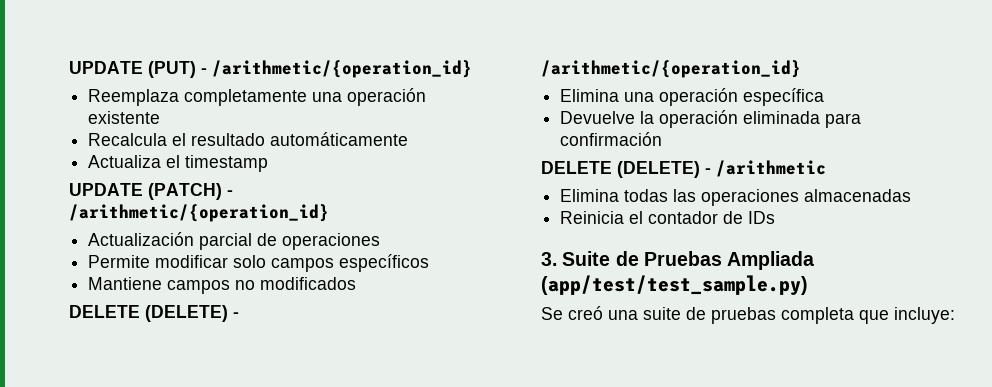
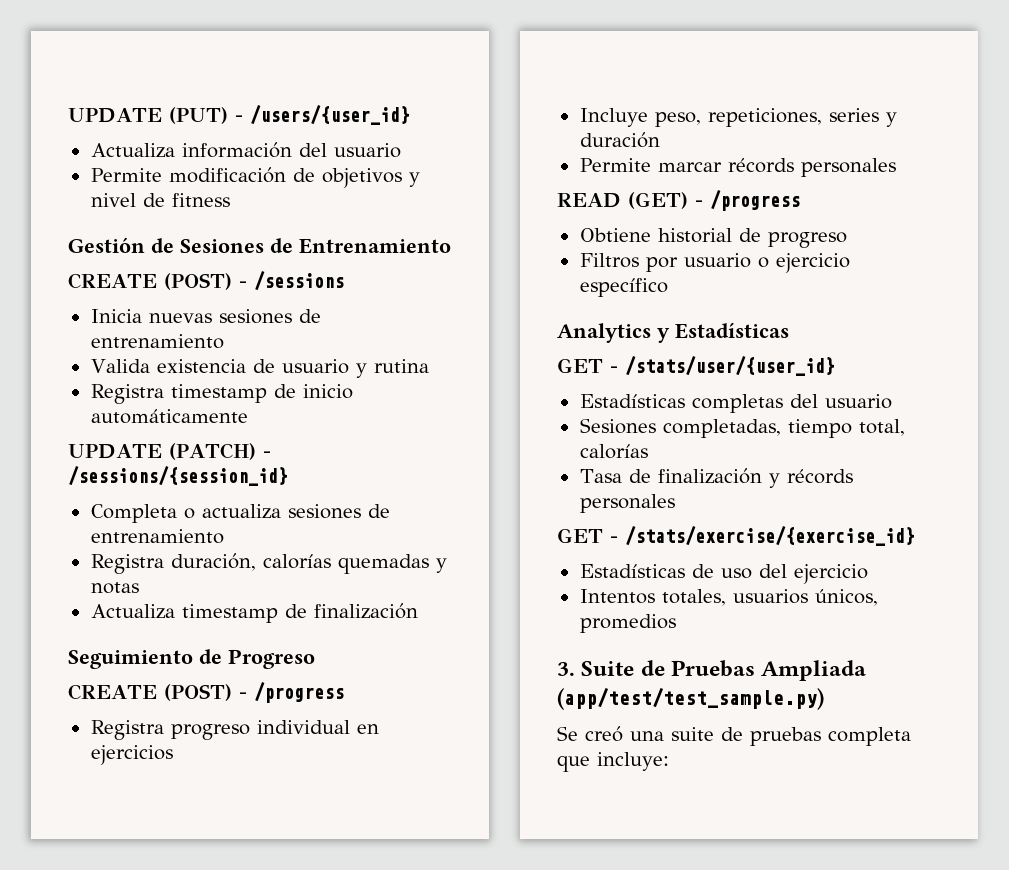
[212,60,472,78] [88,88,427,106] [88,111,161,124] [88,132,409,146] [88,155,269,172] [69,183,233,200] [69,204,329,222] [88,232,381,250] [88,254,430,272] [88,277,357,294] [69,305,239,322] [541,60,801,78] [560,88,825,106] [560,110,862,128] [560,132,663,146] [541,160,826,178] [560,189,912,206] [560,211,776,224] /arithmetic/{operation_id} // Reemplaza completamente una operación existente // Recalcula el resultado automáticamente // Actualiza el timestamp // UPDATE (PATCH) - /arithmetic/{operation_id} // Actualización parcial de operaciones // Permite modificar solo campos específicos // Mantiene campos no modificados // DELETE (DELETE) - /arithmetic/{operation_id} // Elimina una operación específica // Devuelve la operación eliminada para confirmación // DELETE (DELETE) - /arithmetic // Elimina todas las operaciones almacenadas // Reinicia el contador de IDs -> [249,105,410,125] [90,142,401,158] [90,167,420,188] [90,193,230,207] [68,237,451,254] [68,271,344,291] [90,309,321,324] [90,334,224,349] [90,359,429,378] [90,384,353,404] [90,409,248,424] [68,443,271,460] [68,466,288,486] [90,504,390,523] [90,529,224,544] [90,553,447,574] [90,582,139,594] [90,603,418,623] [68,649,315,669] [68,682,344,703] [90,720,379,740] [90,745,173,765] [579,108,897,127] [579,132,660,148] [579,158,896,177] [557,190,800,211] [579,228,847,248] [579,253,850,273] [579,278,668,297] [557,322,789,343] [557,356,835,376] [579,394,892,413] [579,418,905,438] [579,444,648,459] [579,468,853,488] [579,494,675,513] [557,526,915,546] [579,564,868,584] [579,589,878,606] [579,614,676,633] /users/{user_id} // Actualiza información del usuario // Permite modificación de objetivos y nivel de fitness // Gestión de Sesiones de Entrenamiento // CREATE (POST) - /sessions // Inicia nuevas sesiones de entrenamiento // Valida existencia de usuario y rutina // Registra timestamp de inicio automáticamente // UPDATE (PATCH) - /sessions/{session_id} // Completa o actualiza sesiones de entrenamiento // Registra duración, calorías quemadas y notas // Actualiza timestamp de finalización // Seguimiento de Progreso // CREATE (POST) - /progress // Registra progreso individual en ejercicios // Incluye peso, repeticiones, series y duración // Permite marcar récords personales // READ (GET) - /progress // Obtiene historial de progreso // Filtros por usuario o ejercicio específico // Analytics y Estadísticas // GET - /stats/user/{user_id} // Estadísticas completas del usuario // Sesiones completadas, tiempo total, calorías // Tasa de finalización y récords personales // GET - /stats/exercise/{exercise_id} // Estadísticas de uso del ejercicio // Intentos totales, usuarios únicos, promedios

